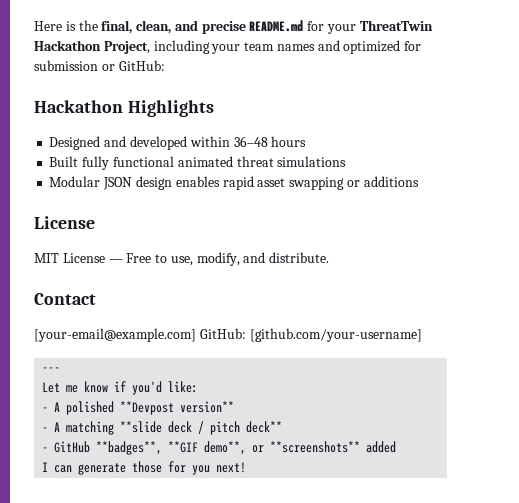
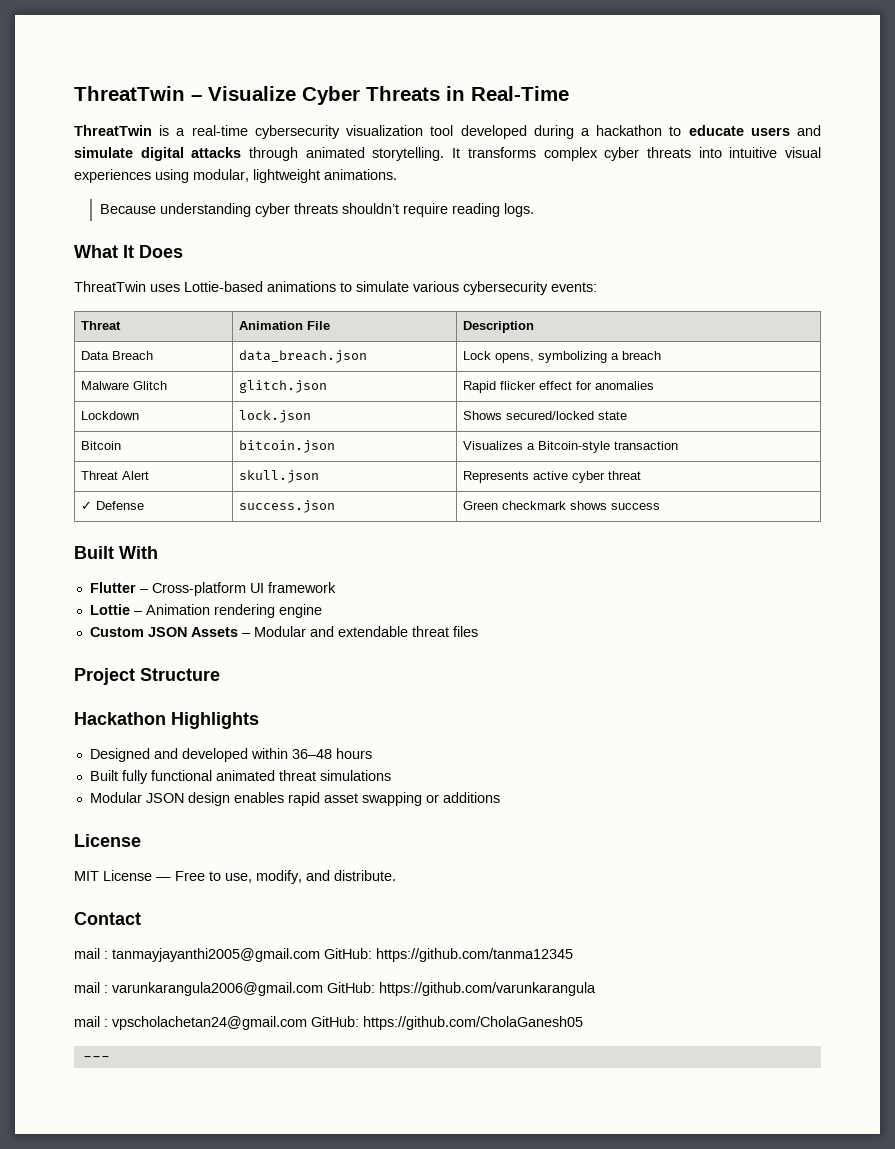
[34,20,433,34] [34,40,422,54] [34,60,165,71] Here is the final, clean, and precise README.md for your ThreatTwin Hackathon Project, including your team names and optimized for submission or GitHub: -> [74,86,569,105] [74,125,821,139] [74,147,822,161] [74,169,397,183] [100,203,535,217] [74,245,183,258] [74,281,597,295] [80,321,121,330] [238,321,330,330] [462,321,534,333] [80,351,153,360] [238,350,367,363] [462,351,661,363] [80,381,167,390] [238,380,327,393] [462,381,654,393] [80,411,139,420] [238,410,311,423] [462,411,627,420] [80,441,121,450] [238,440,335,453] [462,441,678,453] [80,471,149,480] [238,470,319,483] [462,471,641,483] [80,501,144,510] [238,500,335,513] [462,501,660,510] [74,546,158,559] [89,582,336,596] [89,604,322,618] [89,626,478,637] [74,668,220,685] ThreatTwin – Visualize Cyber Threats in Real-Time // ThreatTwin is a real-time cybersecurity visualization tool developed during a hackathon to educate users and simulate digital attacks through animated storytelling. It transforms complex cyber threats into intuitive visual experiences using modular, lightweight animations. // Because understanding cyber threats shouldn’t require reading logs. // What It Does // ThreatTwin uses Lottie-based animations to simulate various cybersecurity events: // Threat | Animation File | Description // Data Breach | data_breach.json | Lock opens, symbolizing a breach // Malware Glitch | glitch.json | Rapid flicker effect for anomalies // Lockdown | lock.json | Shows secured/locked state // Bitcoin | bitcoin.json | Visualizes a Bitcoin-style transaction // Threat Alert | skull.json | Represents active cyber threat // ✓ Defense | success.json | Green checkmark shows success // Built With // Flutter – Cross-platform UI framework // Lottie – Animation rendering engine // Custom JSON Assets – Modular and extendable threat files // Project Structure
[34,328,422,342] [42,367,61,372] [42,381,199,395] [42,401,235,415] [42,421,283,435] [42,441,397,455] [42,461,247,475] [your-email@example.com] GitHub: [github.com/your-username] // --- // Let me know if you'd like: // - A polished **Devpost version** // - A matching **slide deck / pitch deck** // - GitHub **badges**, **GIF demo**, or **screenshots** added // I can generate those for you next! -> [74,948,573,962] [74,982,596,996] [74,1016,583,1030] [82,1056,110,1061] mail : tanmayjayanthi2005@gmail.com GitHub: https://github.com/tanma12345 // mail : varunkarangula2006@gmail.com GitHub: https://github.com/varunkarangula // mail : vpscholachetan24@gmail.com GitHub: https://github.com/CholaGanesh05 // ---

